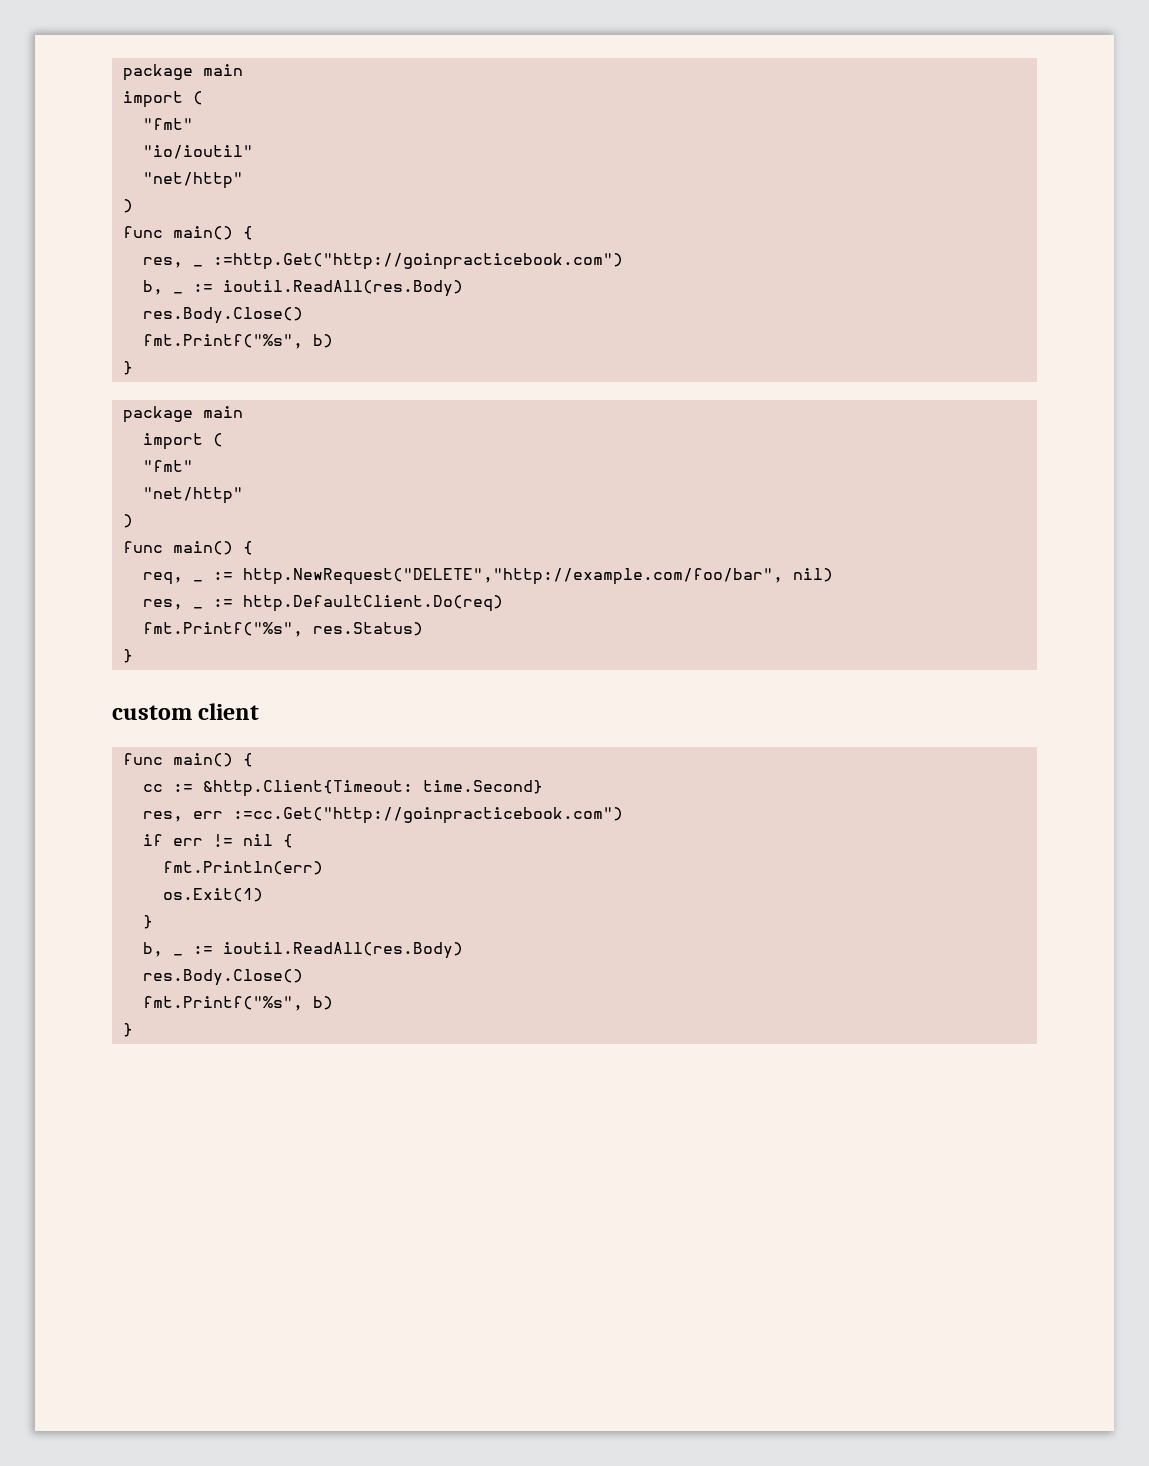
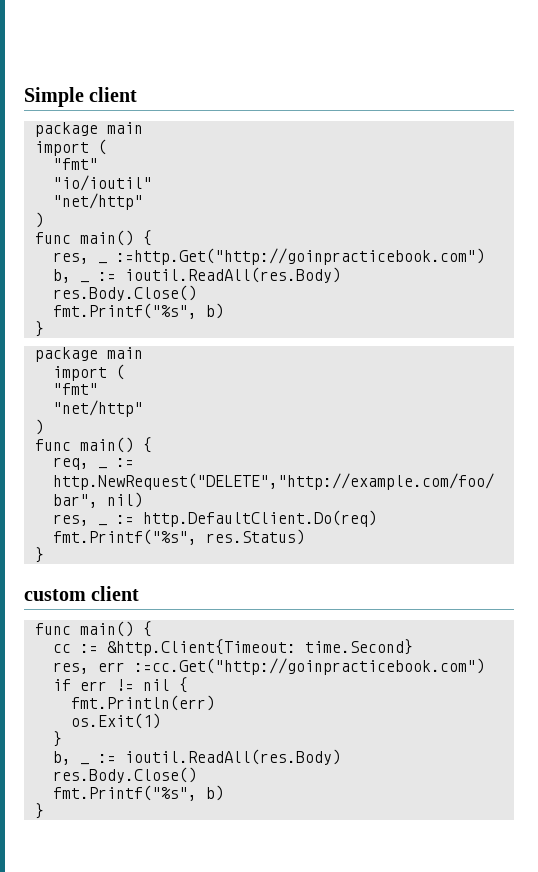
(123, 72) none -> [24,87,138,107] Simple client //

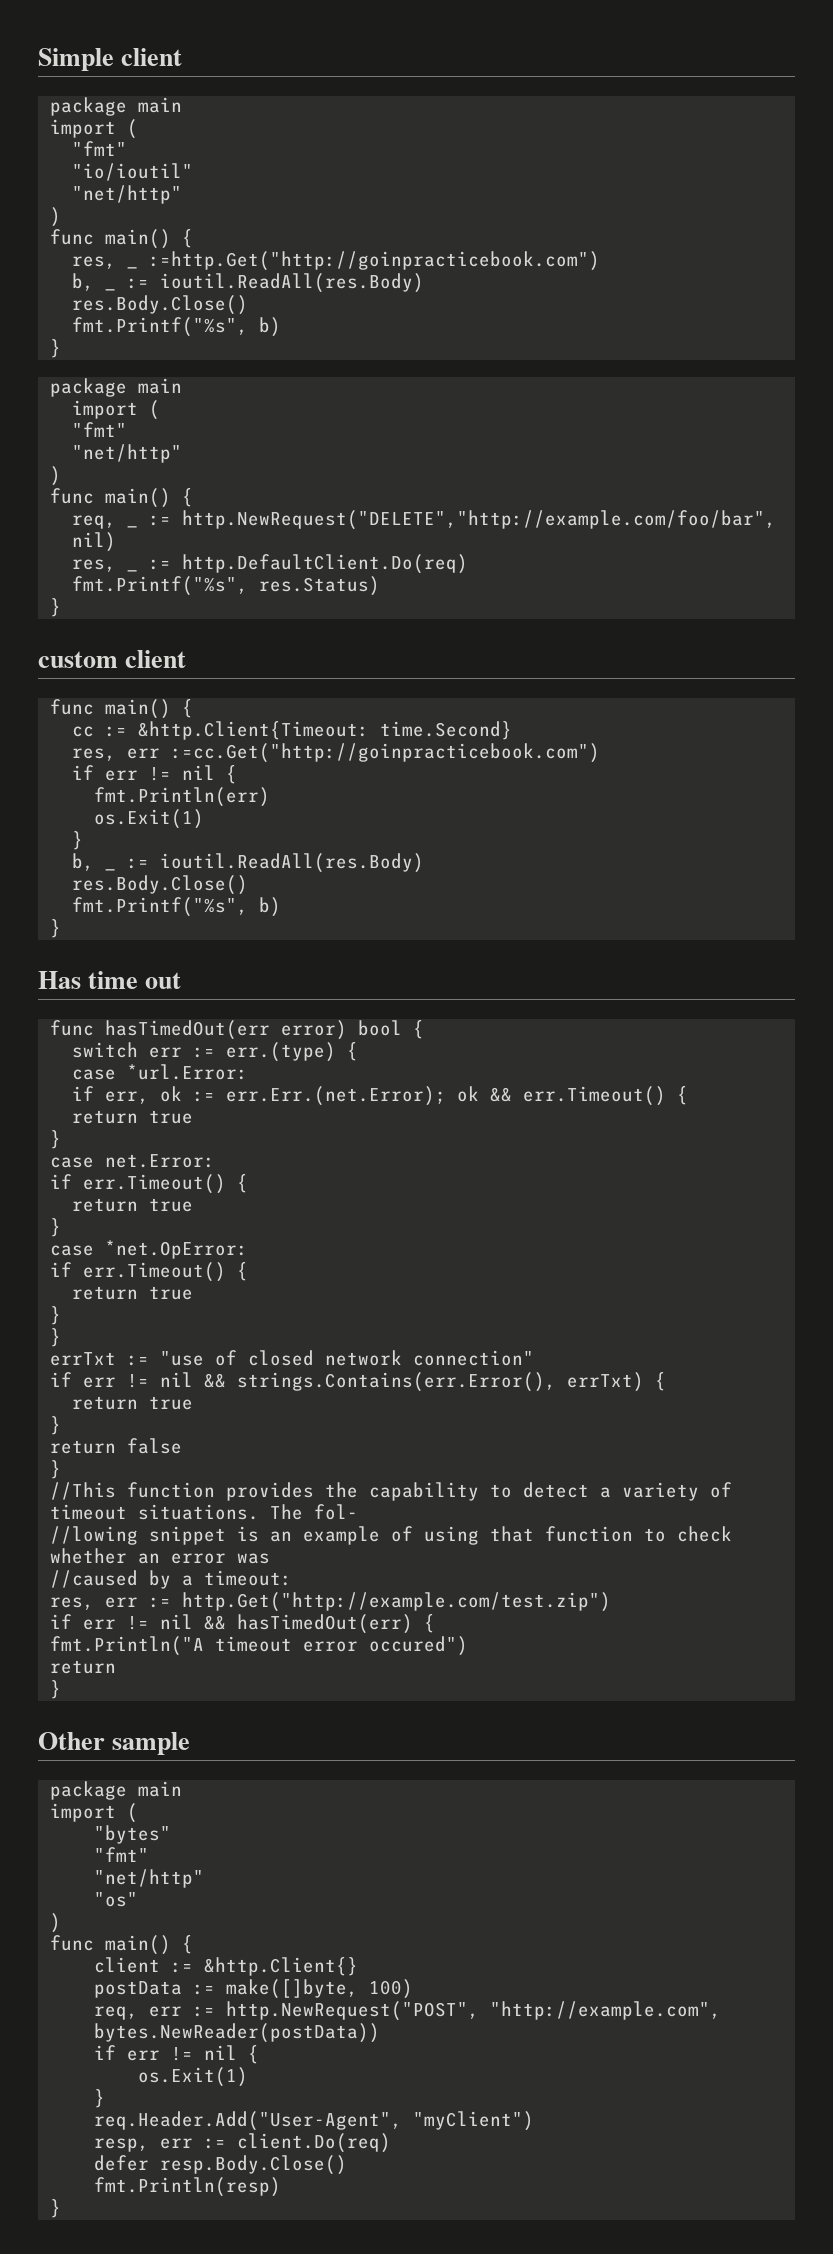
(44, 811) none -> [38,971,182,989] [49,1020,424,1040] [71,1042,358,1062] [71,1064,248,1080] [71,1086,688,1106] [71,1110,193,1124] [49,1130,61,1149] [49,1154,215,1168] [49,1174,248,1194] [71,1198,193,1212] [49,1218,61,1237] [49,1240,248,1259] [49,1262,248,1282] [71,1286,193,1300] [49,1306,61,1325] [49,1328,61,1347] [49,1350,534,1366] [49,1372,666,1392] [71,1396,193,1410] [49,1416,61,1435] [49,1438,182,1454] [49,1460,61,1479] [49,1482,732,1501] [49,1504,358,1520] [49,1526,732,1545] [49,1548,270,1564] [49,1570,292,1589] [49,1592,611,1612] [49,1614,435,1634] [49,1636,468,1656] [49,1660,116,1674] [49,1680,61,1699] [38,1732,191,1755] [49,1781,182,1800] [49,1803,138,1823] [93,1825,171,1844] [93,1847,149,1862] [93,1869,204,1888] [93,1892,138,1907] [49,1913,61,1933] [49,1935,193,1955] [93,1957,358,1976] [93,1979,413,1999] [93,2001,721,2021] [93,2023,380,2043] [93,2045,259,2064] [137,2067,248,2087] [93,2089,105,2108] [93,2111,534,2131] [93,2133,391,2153] [93,2155,347,2175] [93,2177,281,2197] [49,2199,61,2218] // Has time out // func hasTimedOut(err error) bool { // switch err := err.(type) { // case *url.Error: // if err, ok := err.Err.(net.Error); ok && err.Timeout() { // return true // } // case net.Error: // if err.Timeout() { // return true // } // case *net.OpError: // if err.Timeout() { // return true // } // } // errTxt := "use of closed network connection" // if err != nil && strings.Contains(err.Error(), errTxt) { // return true // } // return false // } // //This function provides the capability to detect a variety of timeout situations. The fol- // //lowing snippet is an example of using that function to check whether an error was // //caused by a timeout: // res, err := http.Get("http://example.com/test.zip") // if err != nil && hasTimedOut(err) { // fmt.Println("A timeout error occured") // return // } // Other sample // package main // import ( // "bytes" // "fmt" // "net/http" // "os" // ) // func main() { // client := &http.Client{} // postData := make([]byte, 100) // req, err := http.NewRequest("POST", "http://example.com", bytes.NewReader(postData)) // if err != nil { // os.Exit(1) // } // req.Header.Add("User-Agent", "myClient") // resp, err := client.Do(req) // defer resp.Body.Close() // fmt.Println(resp) // }

